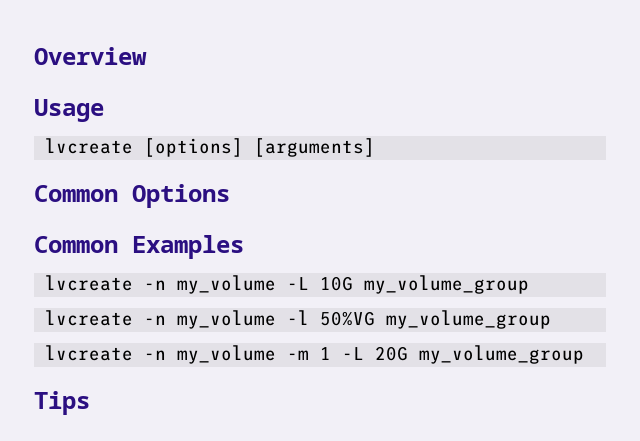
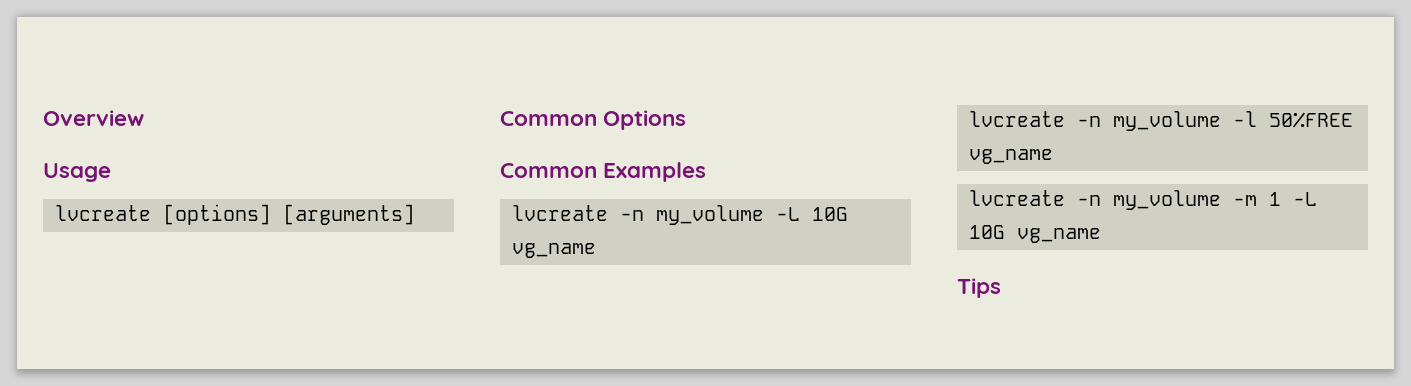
[363,275,529,294] my_volume_group -> [511,243,596,258] vg_name
[319,310,551,329] 50%VG my_volume_group -> [1268,112,1353,128] [968,149,1053,164] 50%FREE vg_name
[374,345,584,364] 20G my_volume_group -> [968,225,1101,243] 10G vg_name

